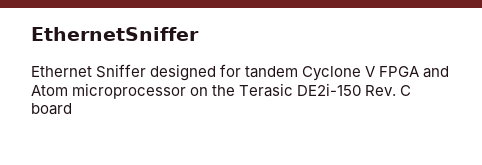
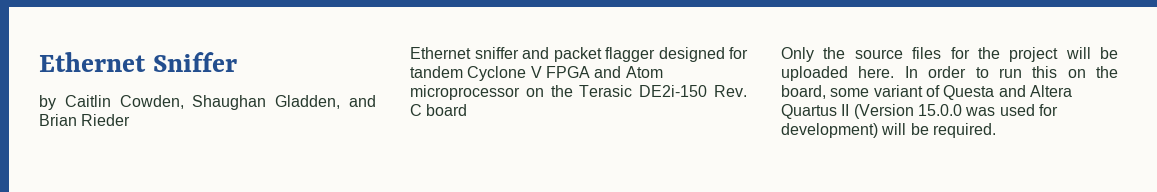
[31,27,199,41] [31,64,147,78] EthernetSniffer // Ethernet Sniffer -> [39,52,238,72] [39,95,377,110] [39,114,131,126] [410,47,655,62] Ethernet Sniffer // by Caitlin Cowden, Shaughan Gladden, and Brian Rieder // Ethernet sniffer and packet flagger
(72, 109) none -> [781,47,1118,62] [781,66,1118,81] [781,85,1072,100] [781,104,1058,119] [781,123,996,138] // Only the source files for the project will be uploaded here. In order to run this on the board, some variant of Questa and Altera Quartus II (Version 15.0.0 was used for development) will be required.

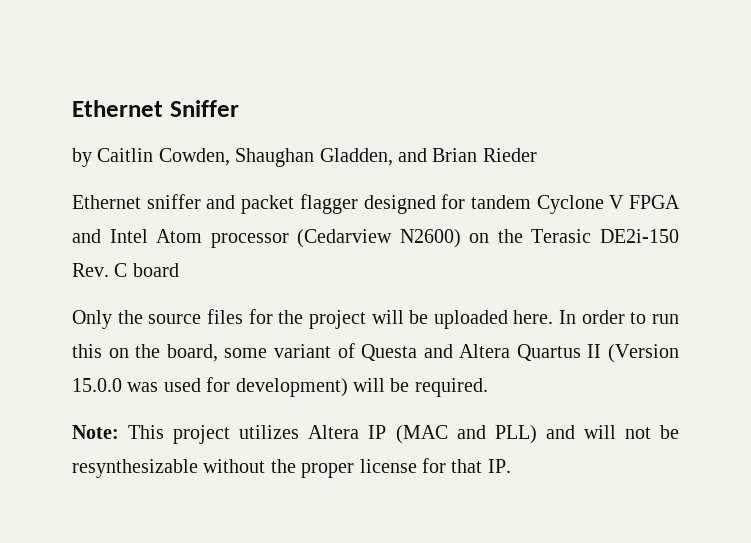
[625,66,663,78] [410,85,520,100] Atom microprocessor -> [109,229,461,248] Intel Atom processor (Cedarview N2600)
(996, 130) none -> [72,425,679,444] [72,458,511,478] // Note: This project utilizes Altera IP (MAC and PLL) and will not be resynthesizable without the proper license for that IP.

